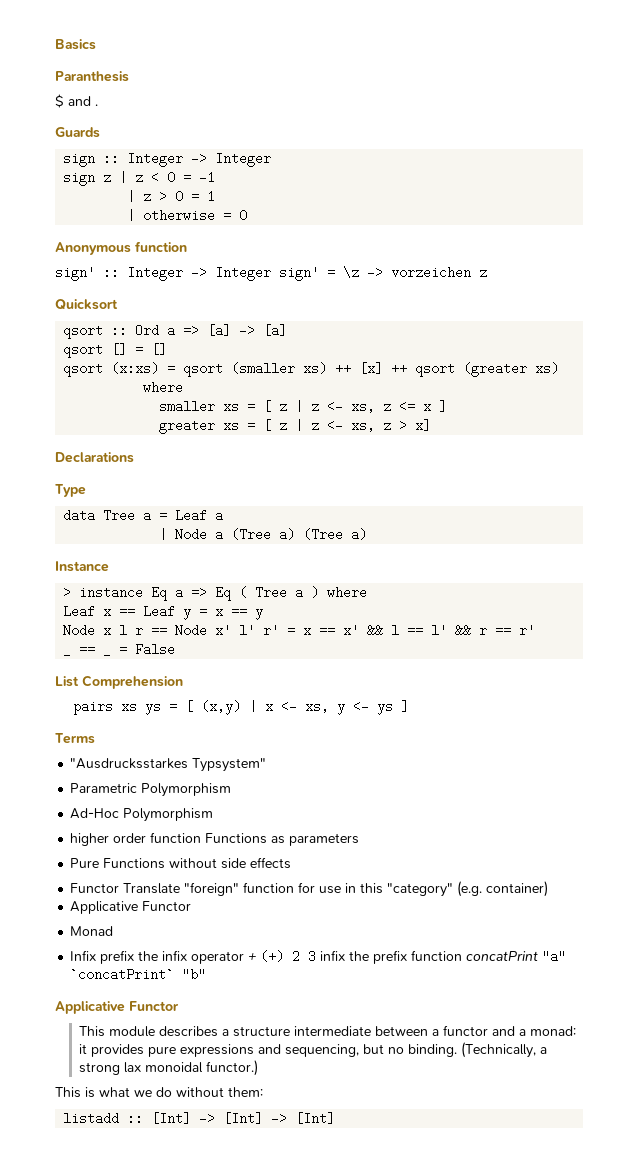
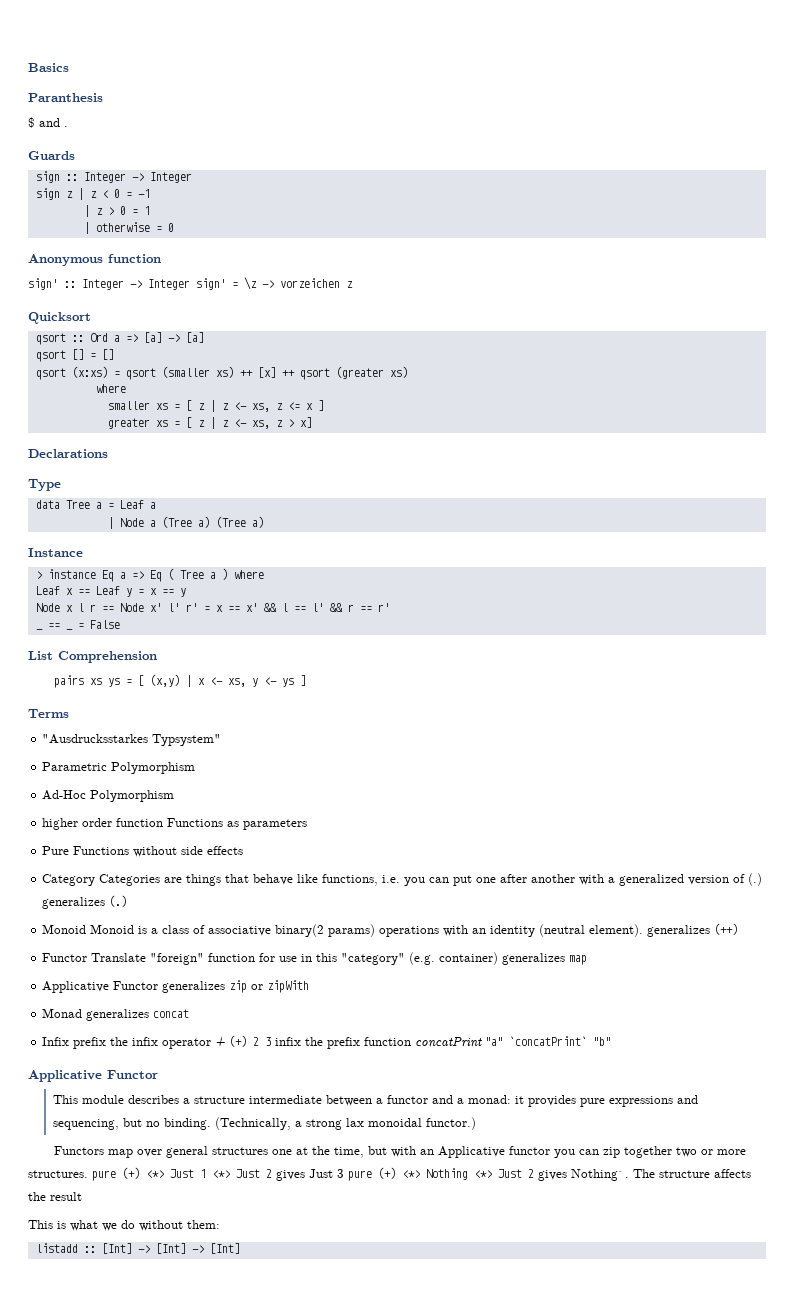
(292, 863) none -> [42,873,763,886] [42,895,128,909] [42,923,739,937] // Category Categories are things that behave like functions, i.e. you can put one after another with a generalized version of (.) generalizes (.) // Monoid Monoid is a class of associative binary(2 params) operations with an identity (neutral element). generalizes (++)
[70,901,192,914] // Applicative Functor -> [502,953,588,965] [42,980,310,993] generalizes map // Applicative Functor generalizes zip or zipWith
(114, 931) none -> [86,1009,190,1021] generalizes concat
(259, 1068) none -> [54,1146,747,1158] [28,1167,751,1181] [28,1192,82,1201] // Functors map over general structures one at the time, but with an Applicative functor you can zip together two or more structures. pure (+) <*> Just 1 <*> Just 2 gives Just 3 pure (+) <*> Nothing <*> Just 2 gives Nothing`. The structure affects the result

